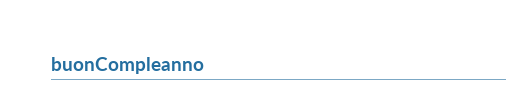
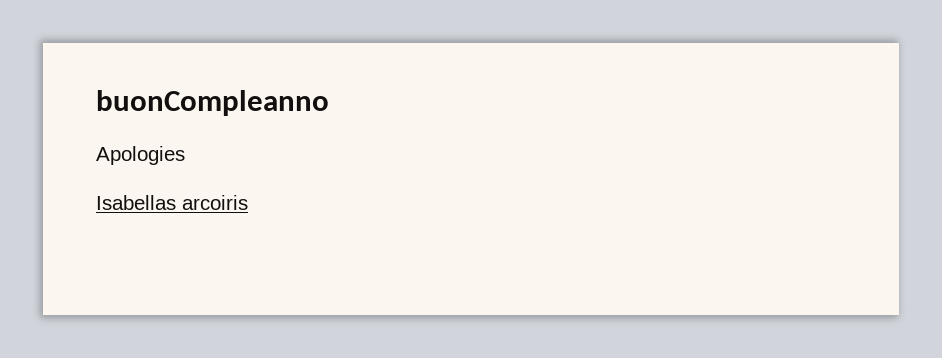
(204, 65) none -> [96,146,185,165] [96,195,248,210] // Apologies // Isabellas arcoiris

